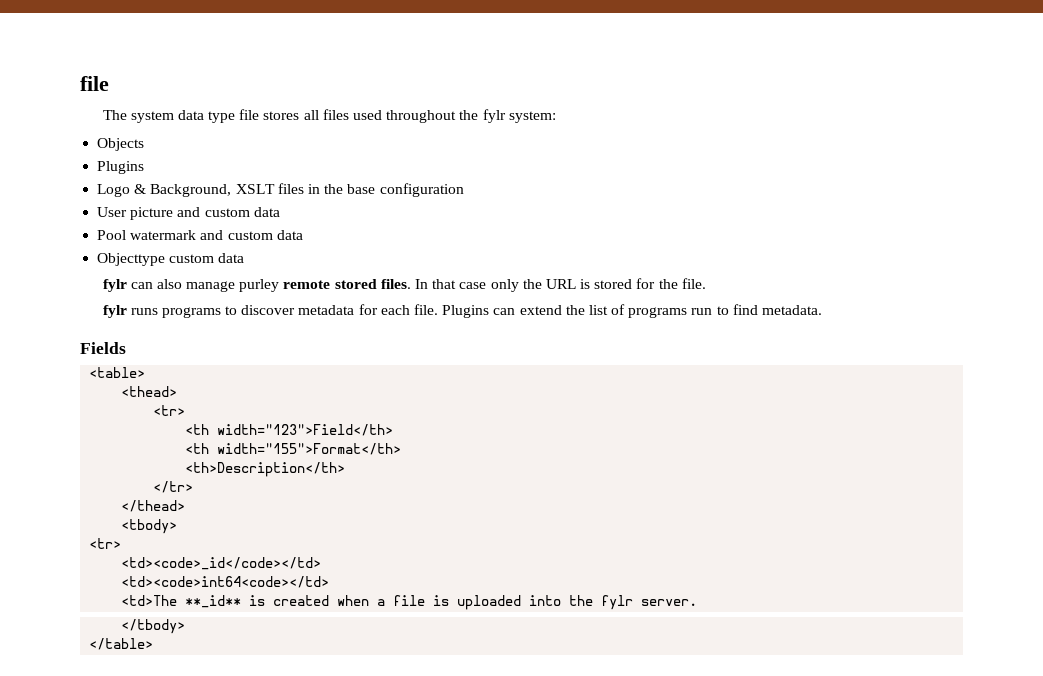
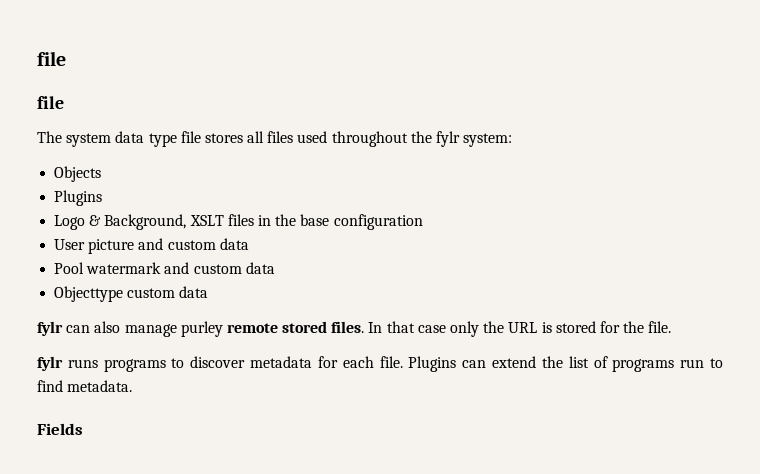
[80,76,109,91] file -> [37,51,66,66] [37,96,64,109] file // file
[89,367,146,378] [121,386,178,397] [153,405,186,416] [185,424,394,436] [185,443,402,455] [185,462,346,477] [153,481,194,493] [121,500,186,512] [121,519,178,534] [89,538,122,549] [121,557,322,570] [121,576,330,588] [121,595,698,610] [121,619,186,634] [89,638,154,650] // <table> // <thead> // <tr> // <th width="123">Field</th> // <th width="155">Format</th> // <th>Description</th> // </tr> // </thead> // <tbody> // <tr> // <td><code>_id</code></td> // <td><code>int64<code></td> // <td>The **_id** is created when a file is uploaded into the fylr server. // </tbody> // </table> -> (83, 429) none

